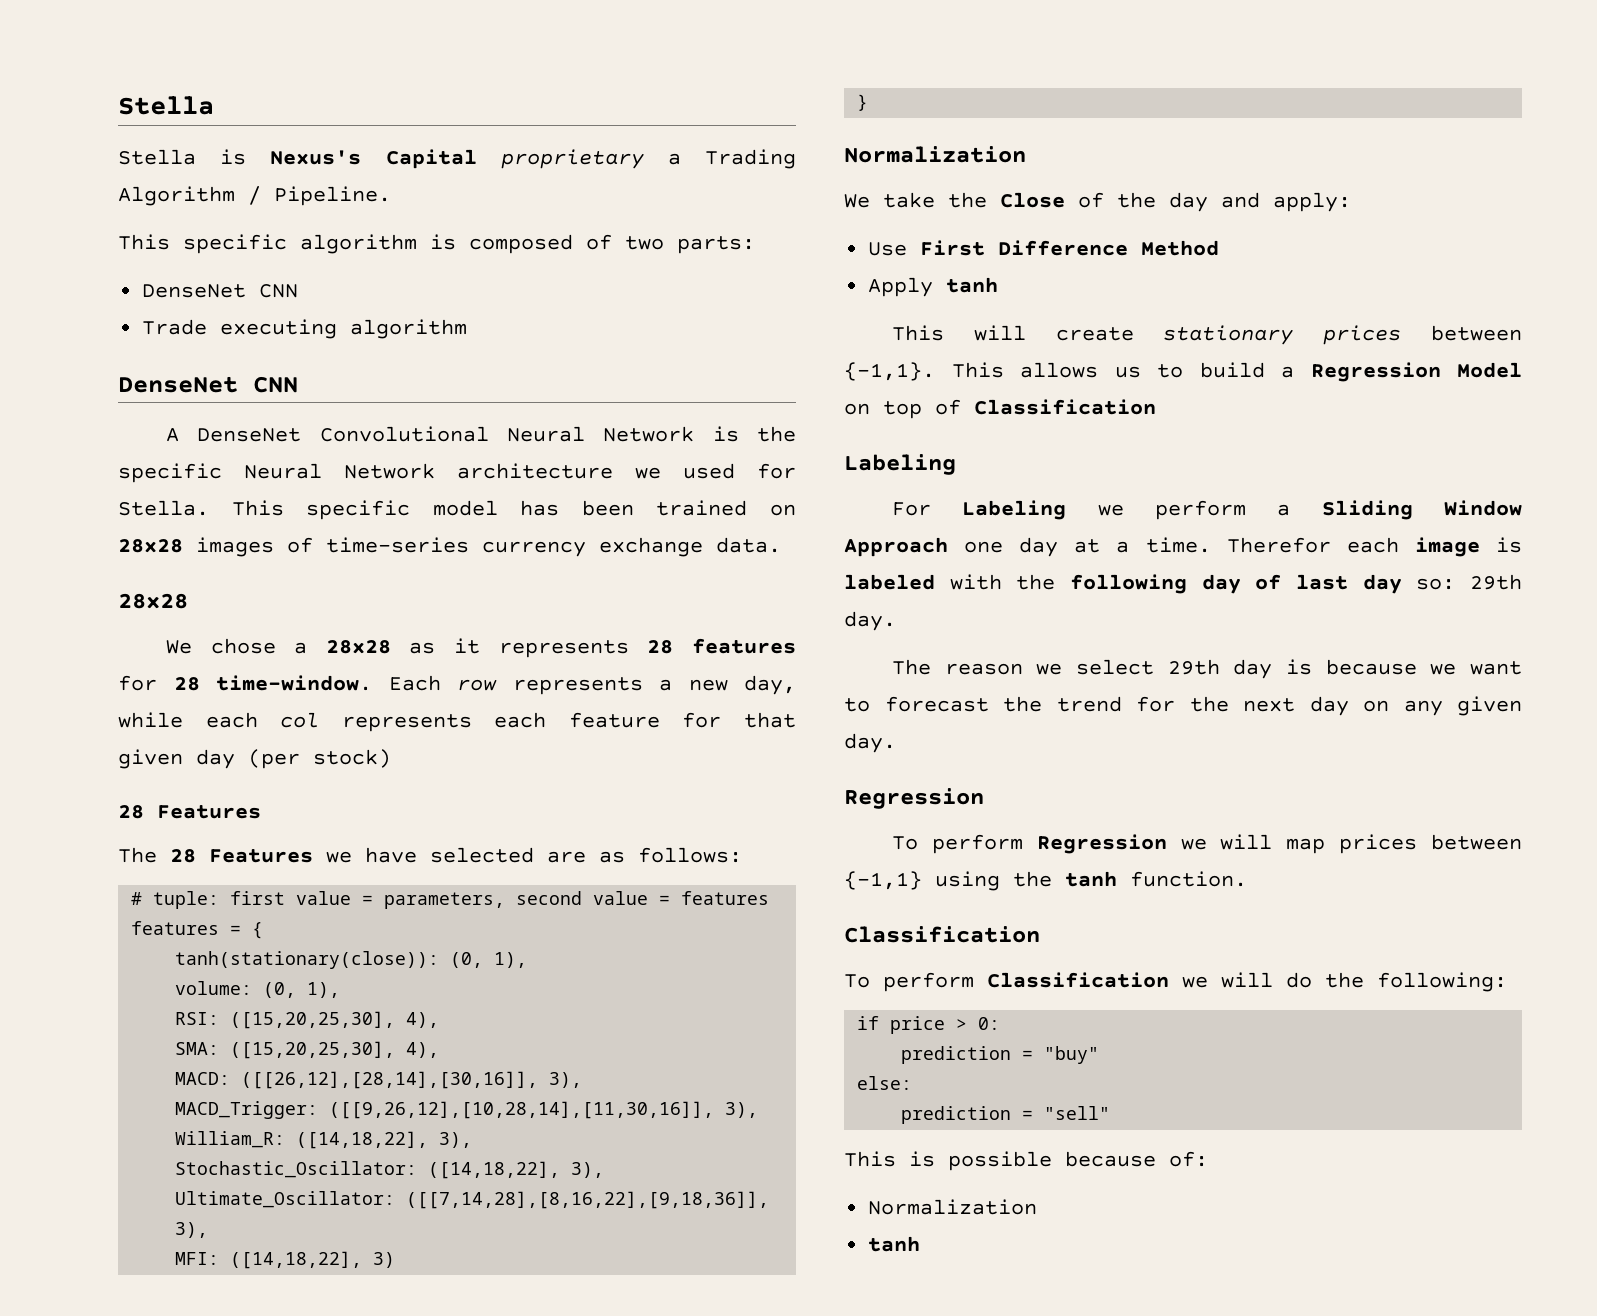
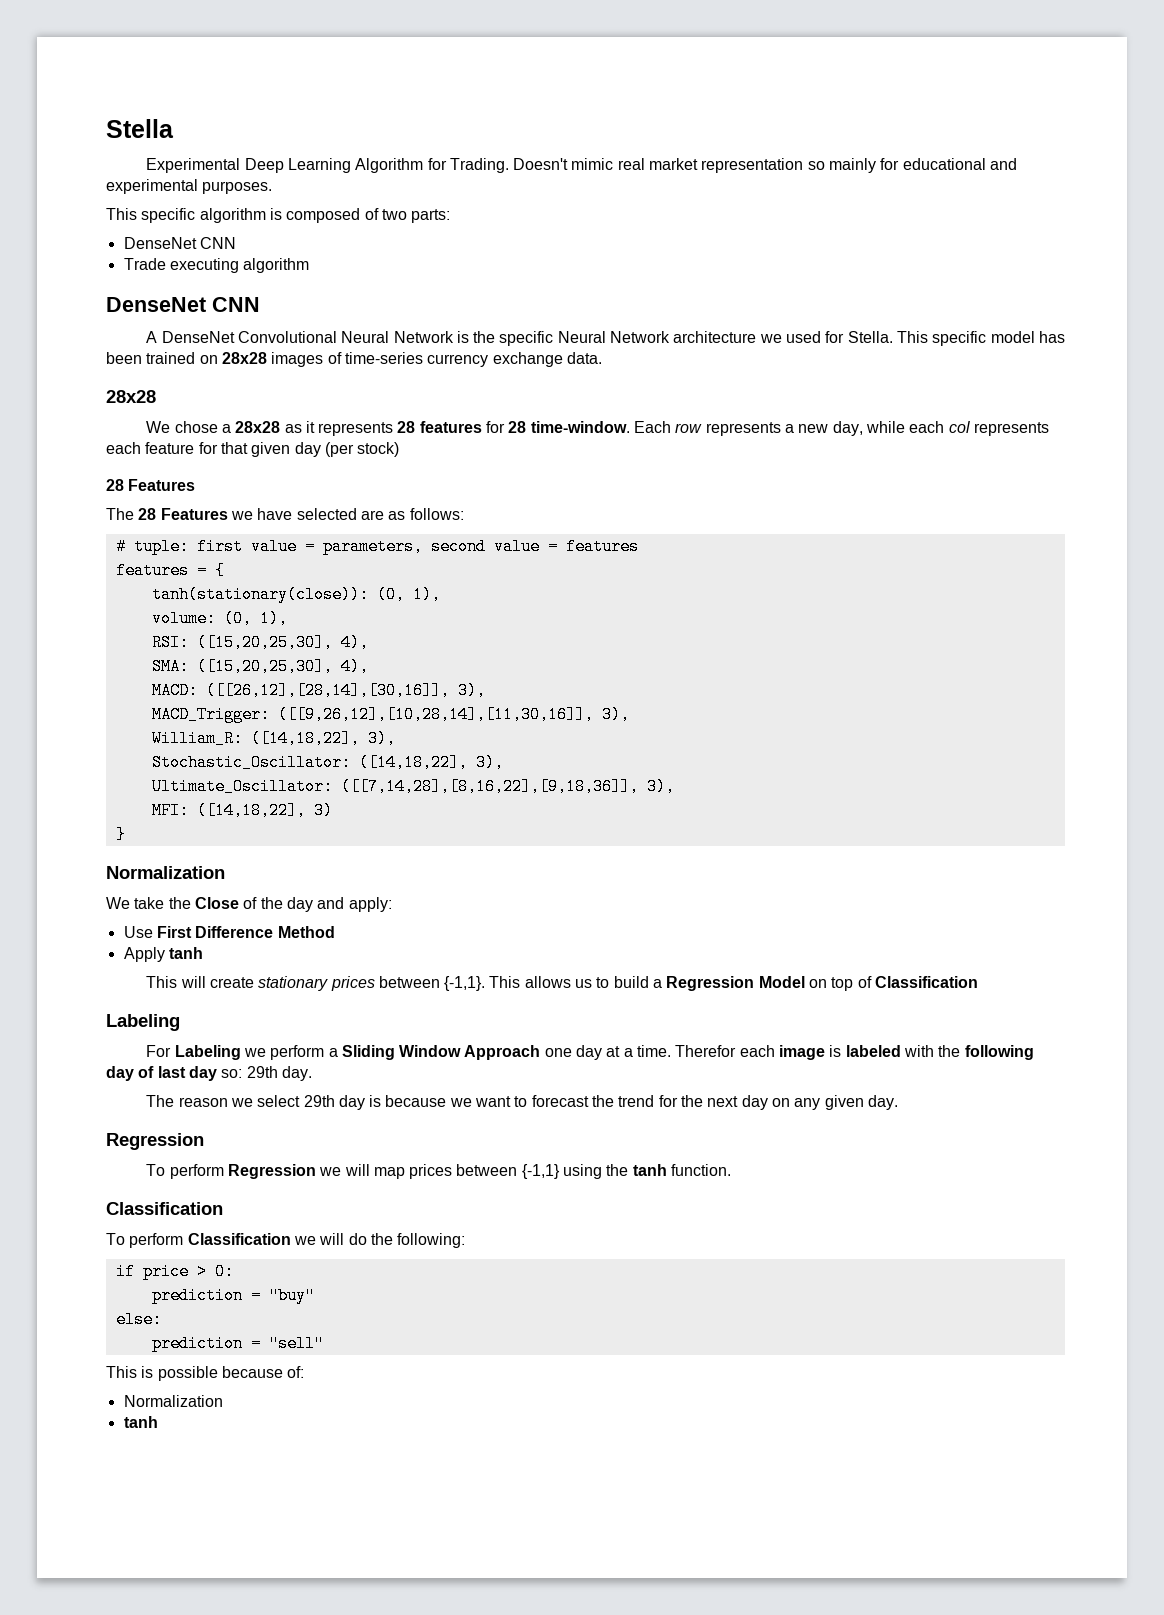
[118,149,796,169] [118,186,391,206] Stella is Nexus's Capital proprietary a Trading Algorithm / Pipeline. -> [146,158,1018,173] [106,179,273,194] Experimental Deep Learning Algorithm for Trading. Doesn't mimic real market representation so mainly for educational and experimental purposes.

